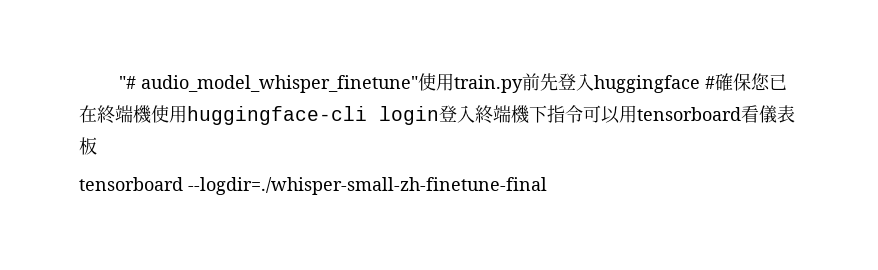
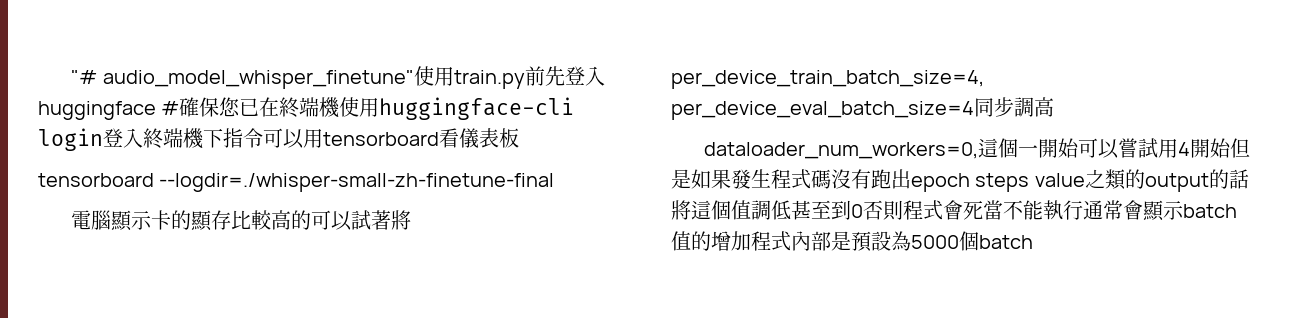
(547, 186) none -> [71,210,412,231] [671,70,984,89] [671,97,1054,120] [704,138,1251,159] [671,169,1249,192] [671,200,1237,221] [671,231,1033,252] // 電腦顯示卡的顯存比較高的可以試著將per_device_train_batch_size=4, per_device_eval_batch_size=4同步調高 // dataloader_num_workers=0,這個一開始可以嘗試用4開始但是如果發生程式碼沒有跑出epoch steps value之類的output的話將這個值調低甚至到0否則程式會死當不能執行通常會顯示batch值的增加程式內部是預設為5000個batch

